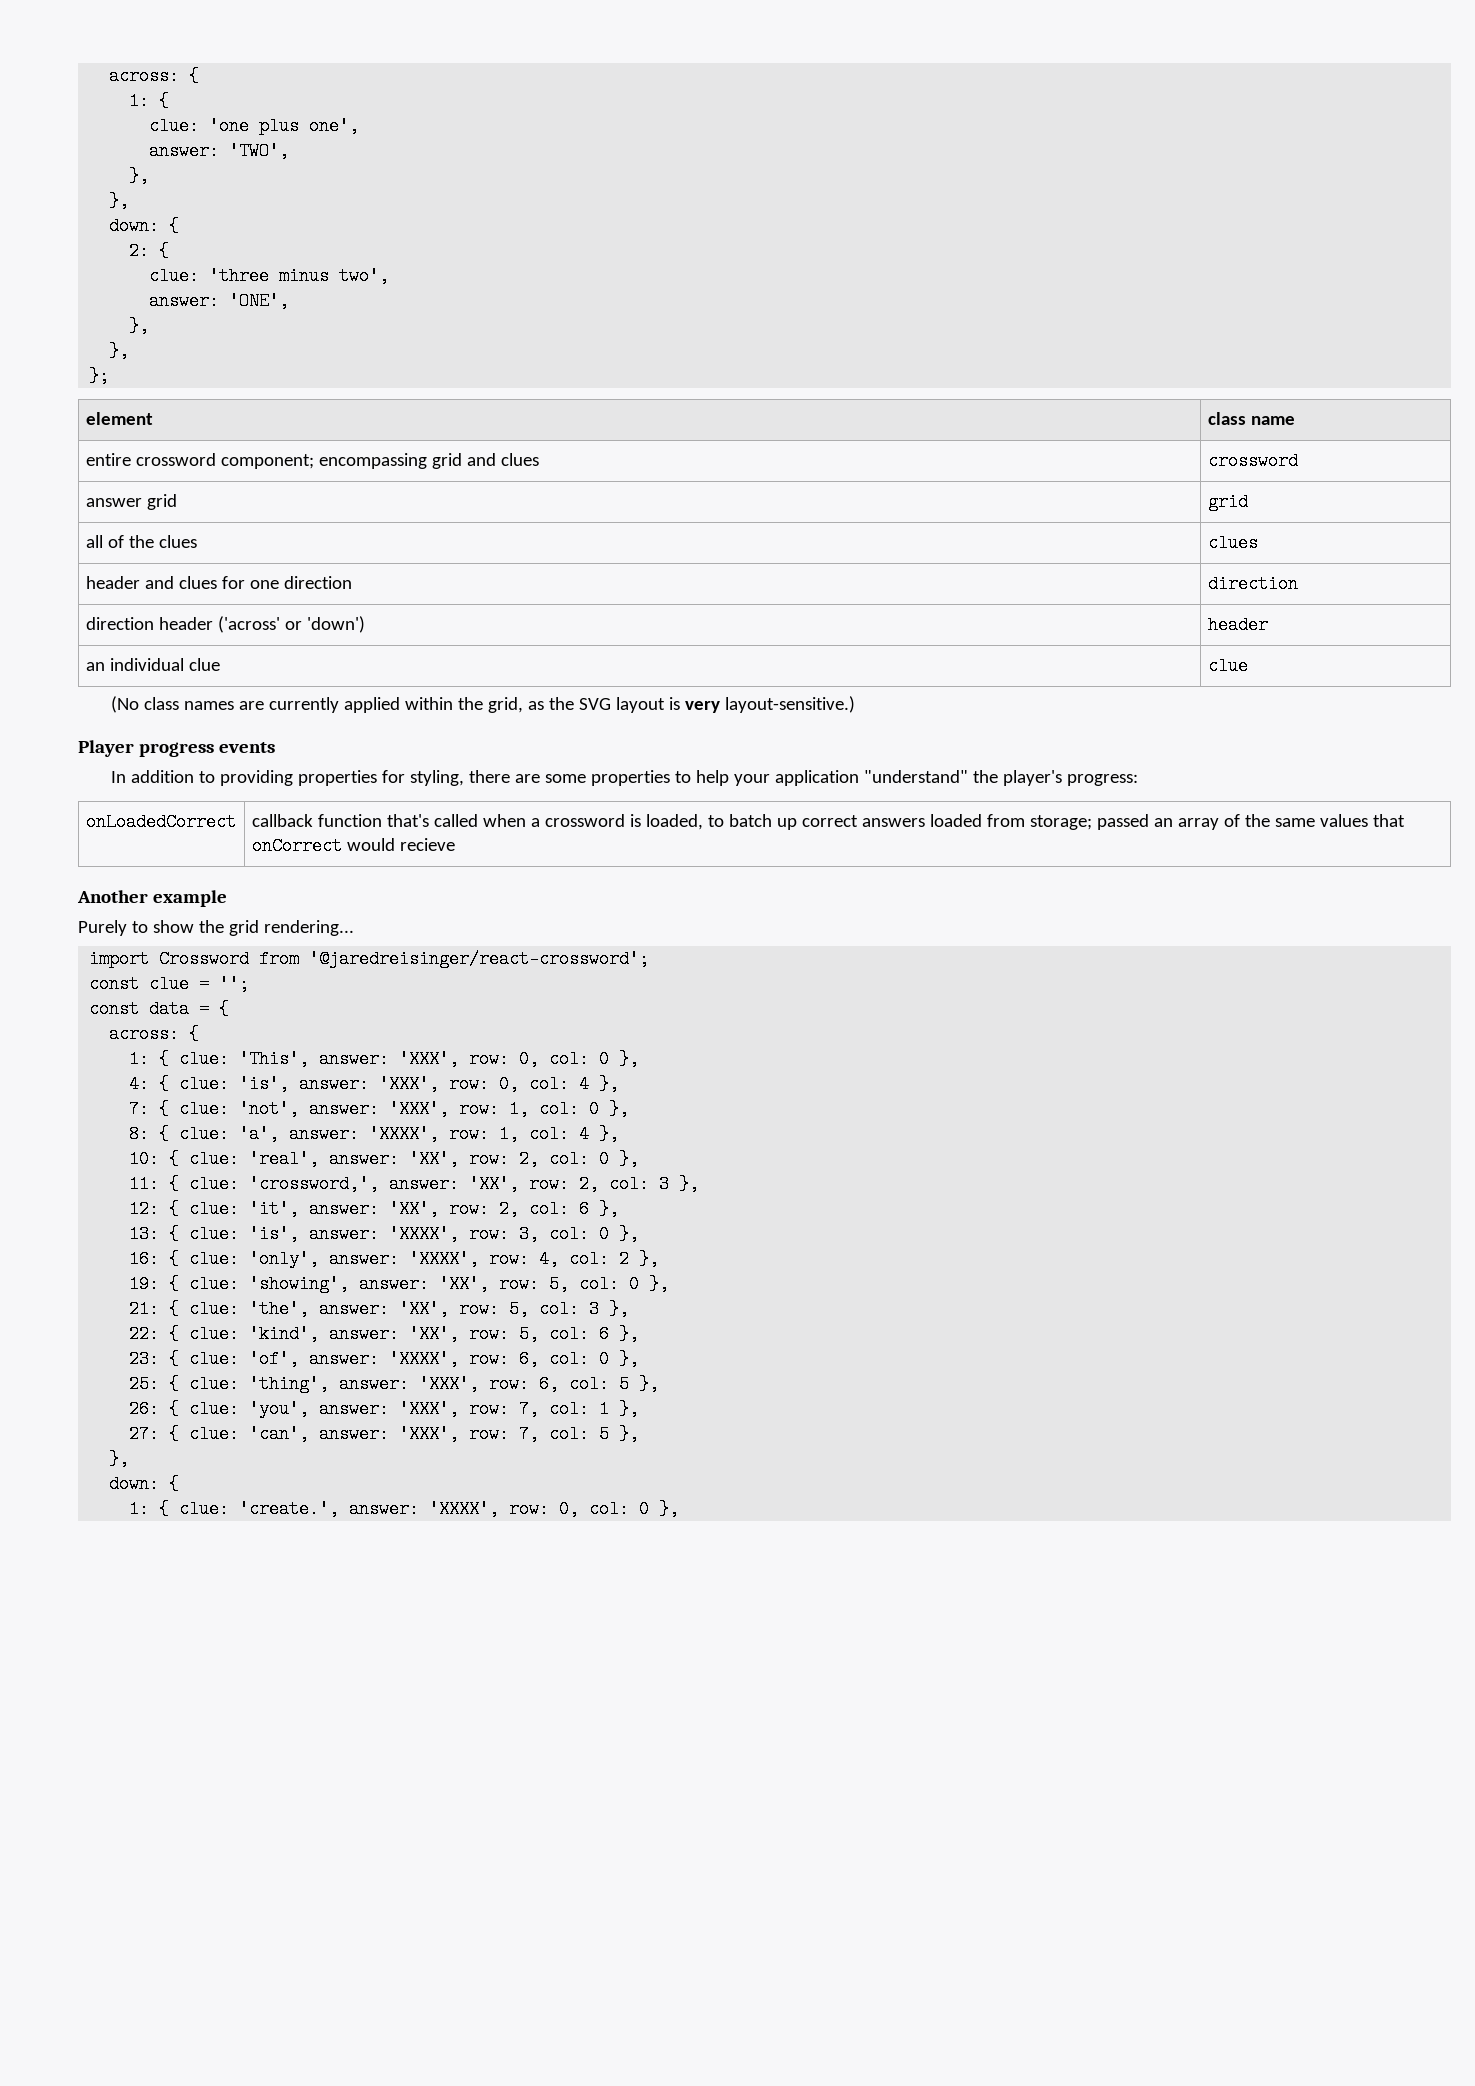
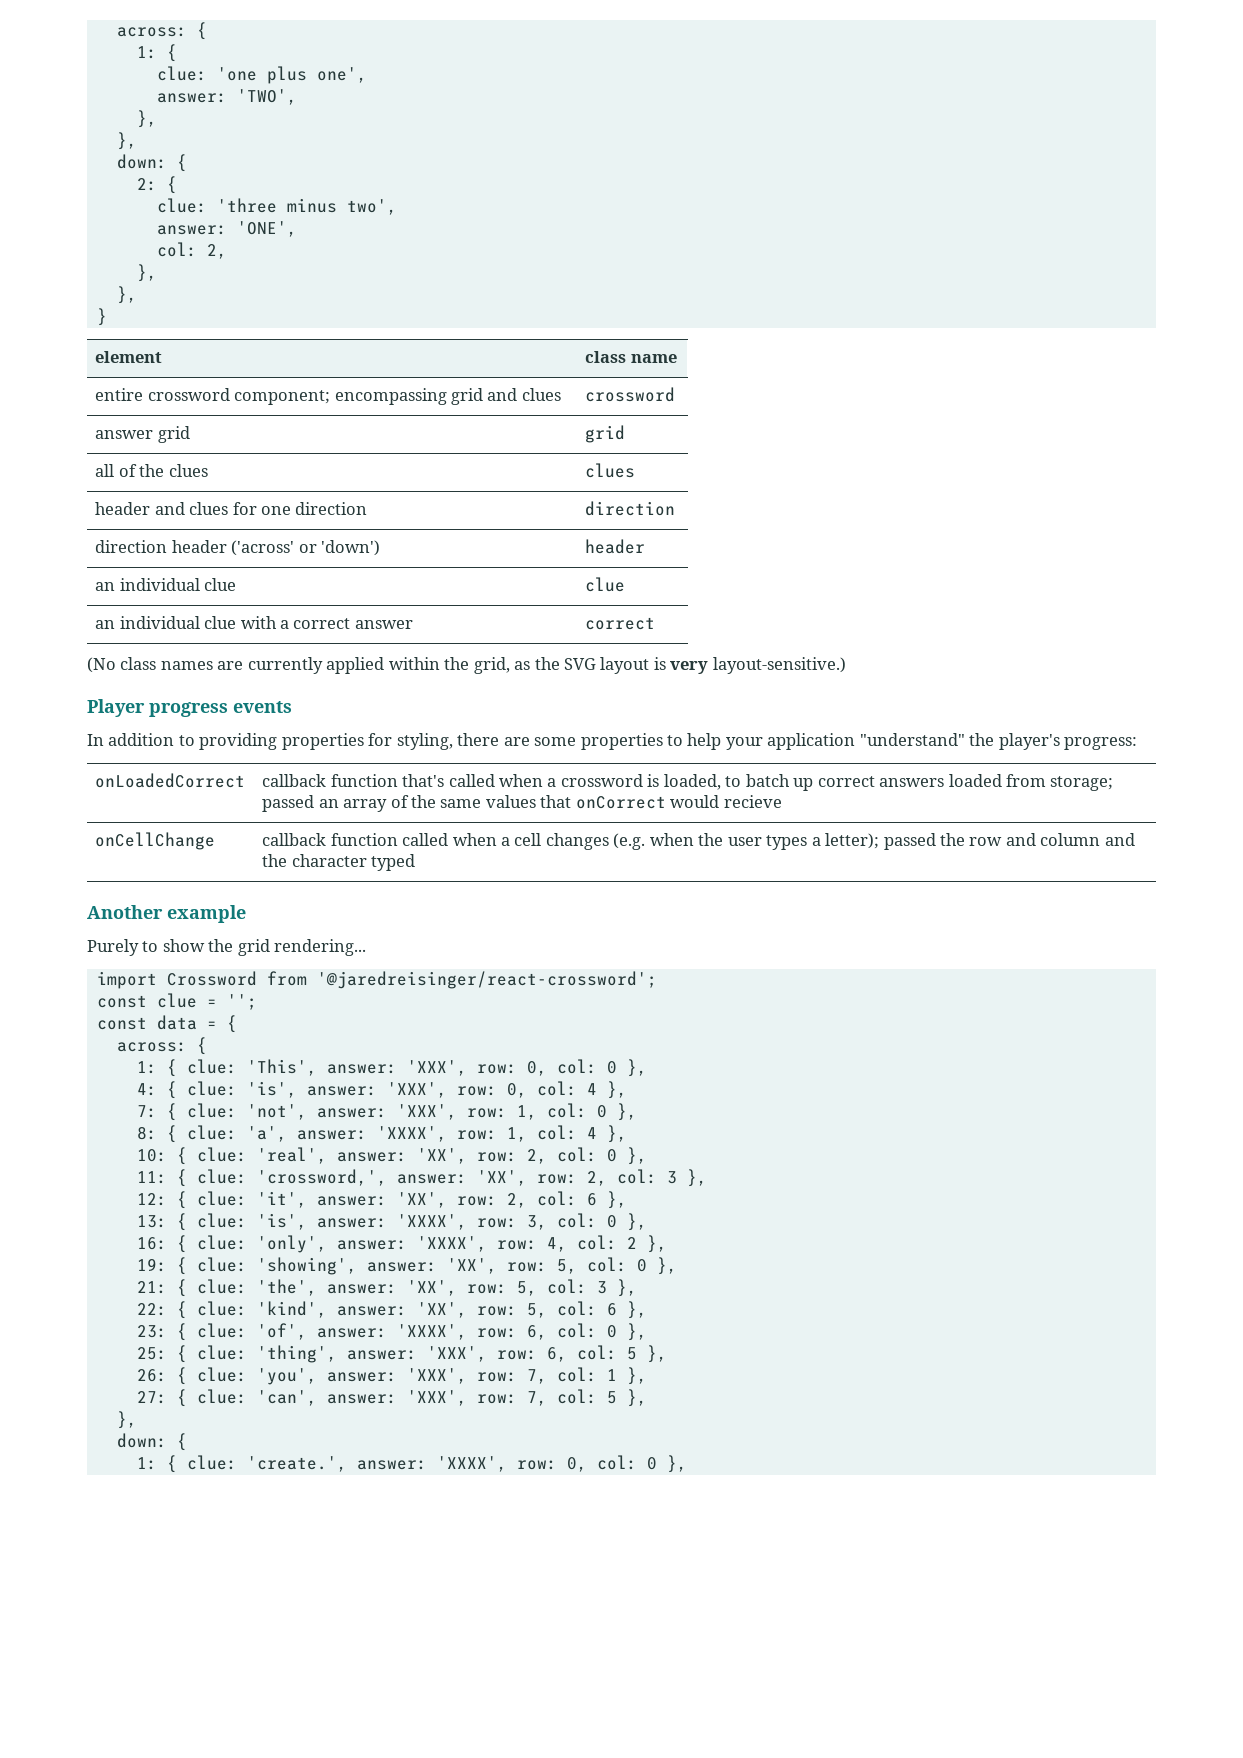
[129,317,150,335] [109,342,130,360] [89,367,110,385] // }, // }, // }; -> [156,242,227,259] [136,264,157,282] [116,286,137,304] [96,308,107,326] // col: 2, // }, // }, // }
(1248, 666) none -> [95,616,413,629] [585,617,656,630] // an individual clue with a correct answer | correct
(455, 844) none -> [95,832,216,850] [262,833,1135,850] [262,854,416,871] // onCellChange | callback function called when a cell changes (e.g. when the user types a letter); passed the row and column and the character typed

